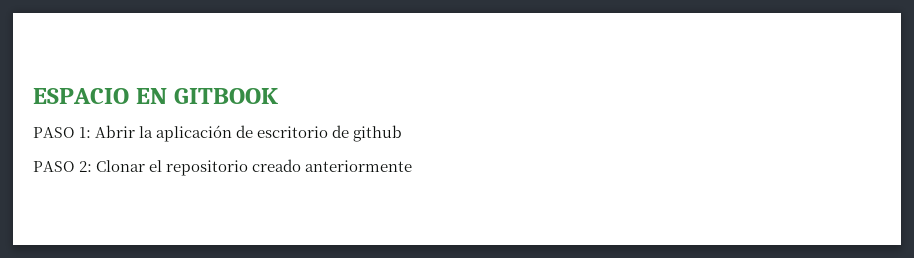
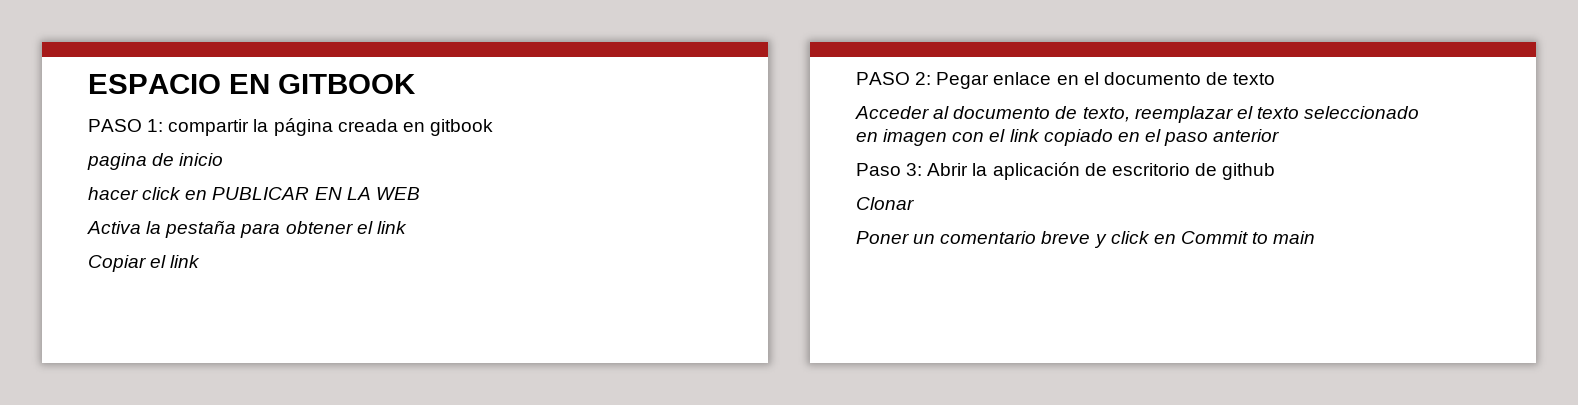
(92, 132) none -> [168,118,493,136] [87,153,224,170] [88,187,420,200] [87,220,407,238] [88,255,201,272] [856,72,1276,89] [855,106,1420,123] [856,129,1280,146] [856,163,923,176] compartir la página creada en gitbook // pagina de inicio // hacer click en PUBLICAR EN LA WEB // Activa la pestaña para obtener el link // Copiar el link // PASO 2: Pegar enlace en el documento de texto // Acceder al documento de texto, reemplazar el texto seleccionado en imagen con el link copiado en el paso anterior // Paso 3:
[33,161,93,172] PASO 2: -> (1276, 171) none
[149,159,413,176] el repositorio creado anteriormente -> [856,231,1316,248] // Poner un comentario breve y click en Commit to main

